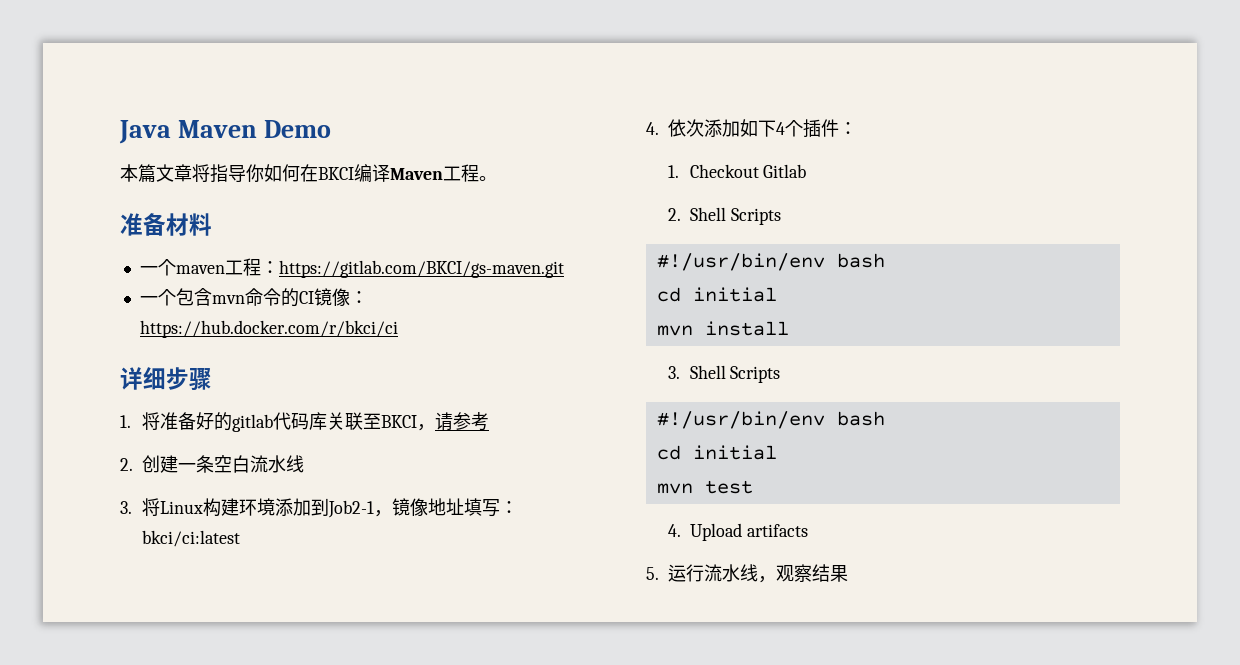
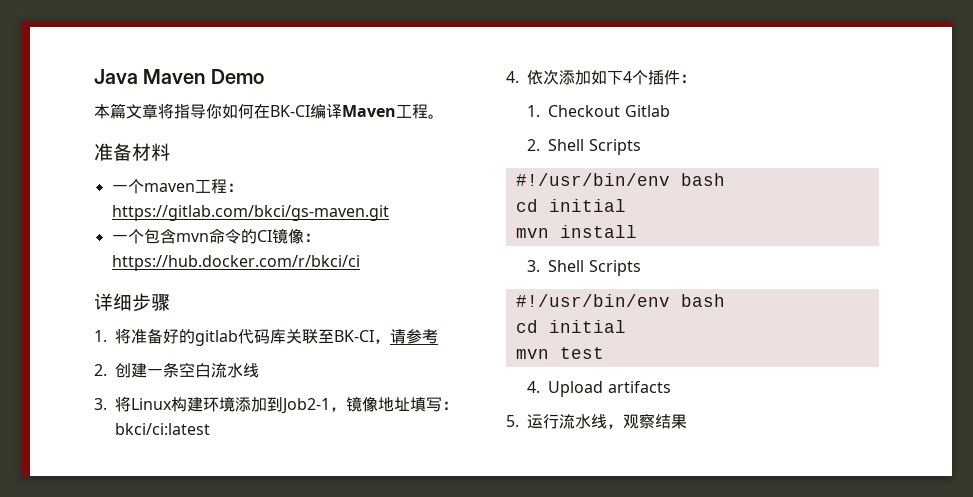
[318,167,354,180] BKCI -> [270,105,310,117] BK-CI
[278,260,564,278] https://gitlab.com/BKCI/gs-maven.git -> [111,205,389,221] https://gitlab.com/bkci/gs-maven.git
[380,415,417,428] BKCI -> [334,330,375,342] BK-CI

